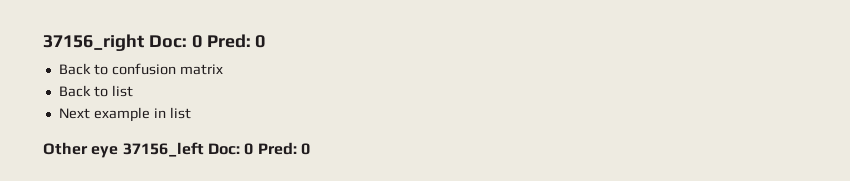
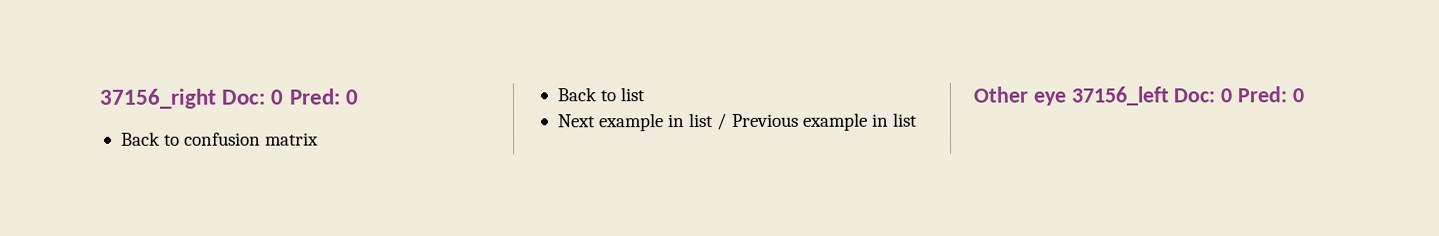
(191, 113) none -> [716,112,918,131] / Previous example in list

